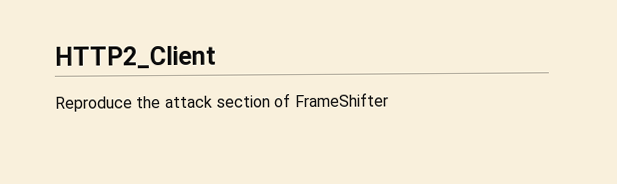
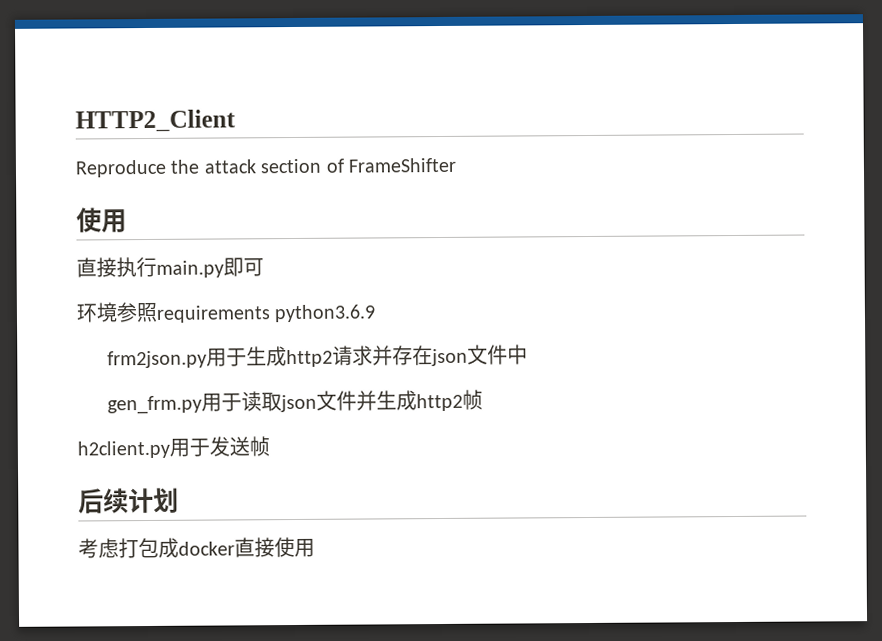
(389, 100) none -> [76,207,127,234] [76,256,264,278] [76,302,377,323] [107,344,529,369] [107,389,484,415] [77,436,270,459] [78,487,179,514] [78,537,315,559] // 使用 // 直接执行main.py即可 // 环境参照requirements python3.6.9 // frm2json.py用于生成http2请求并存在json文件中 // gen_frm.py用于读取json文件并生成http2帧 // h2client.py用于发送帧 // 后续计划 // 考虑打包成docker直接使用

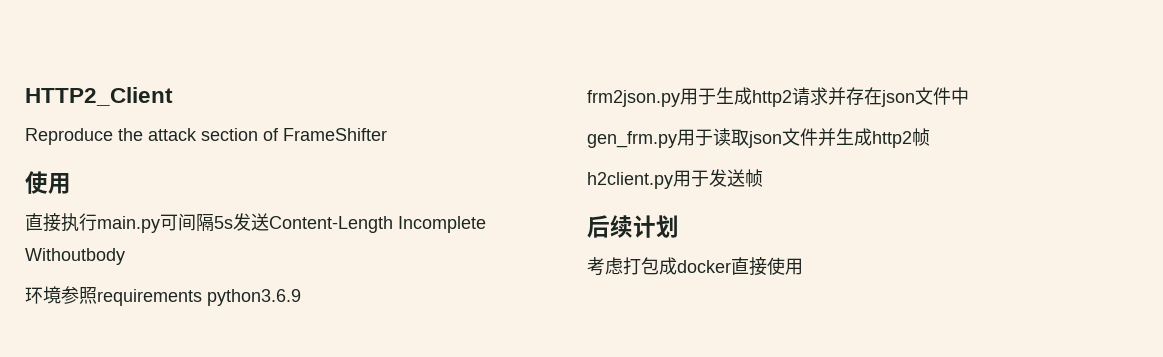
[223,257,244,277] 即 -> (160, 224) none
(264, 267) none -> [178,213,486,233] [25,248,125,265] 间隔5s发送Content-Length Incomplete Withoutbody

